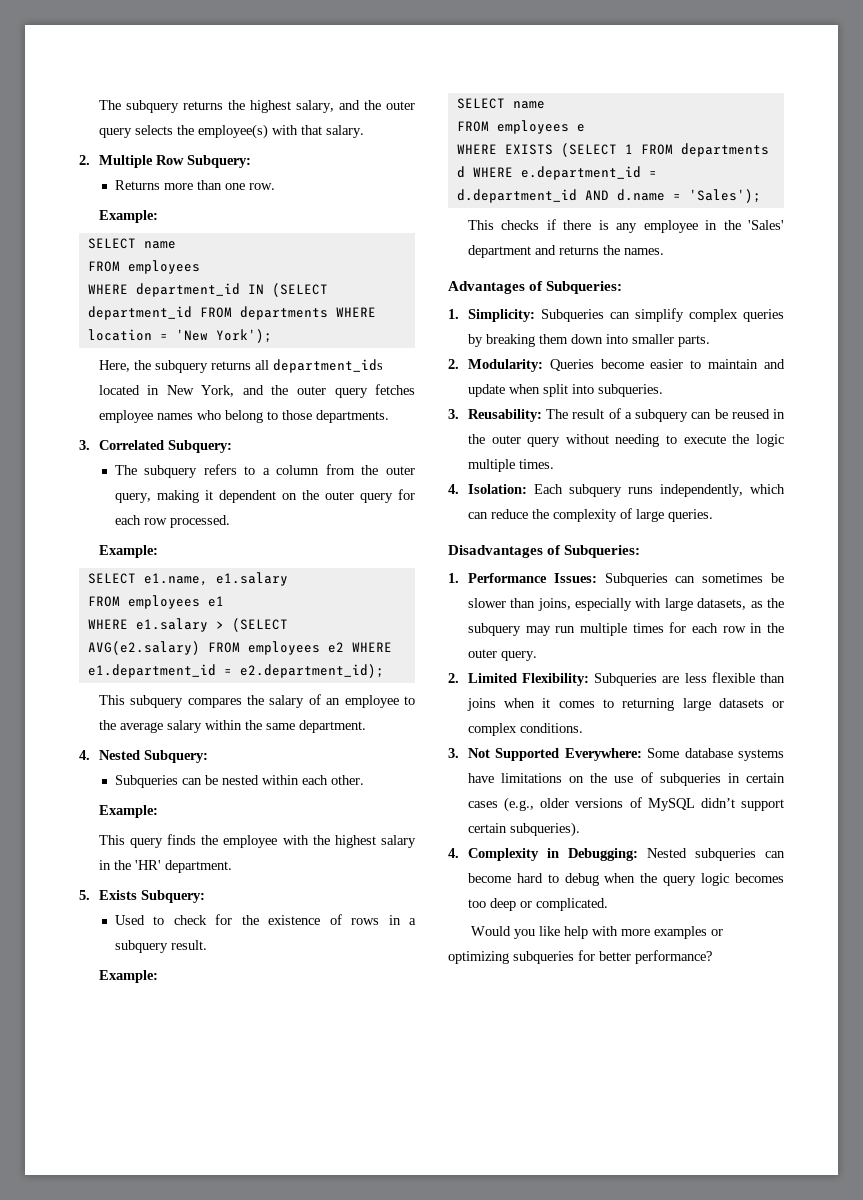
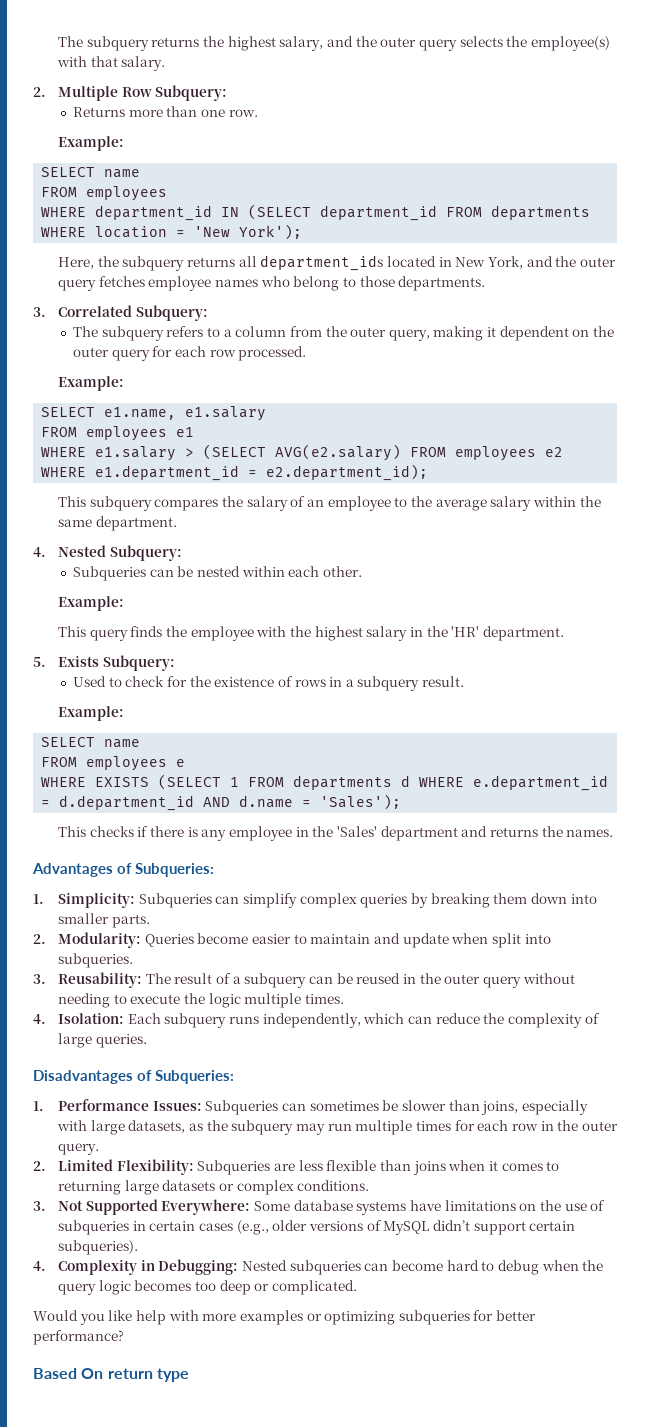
(712, 957) none -> [33,1368,189,1382] // Based On return type

